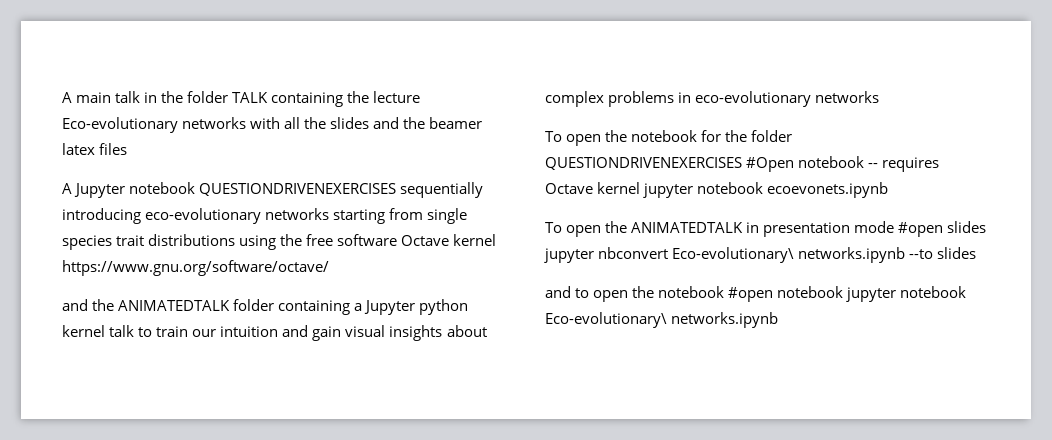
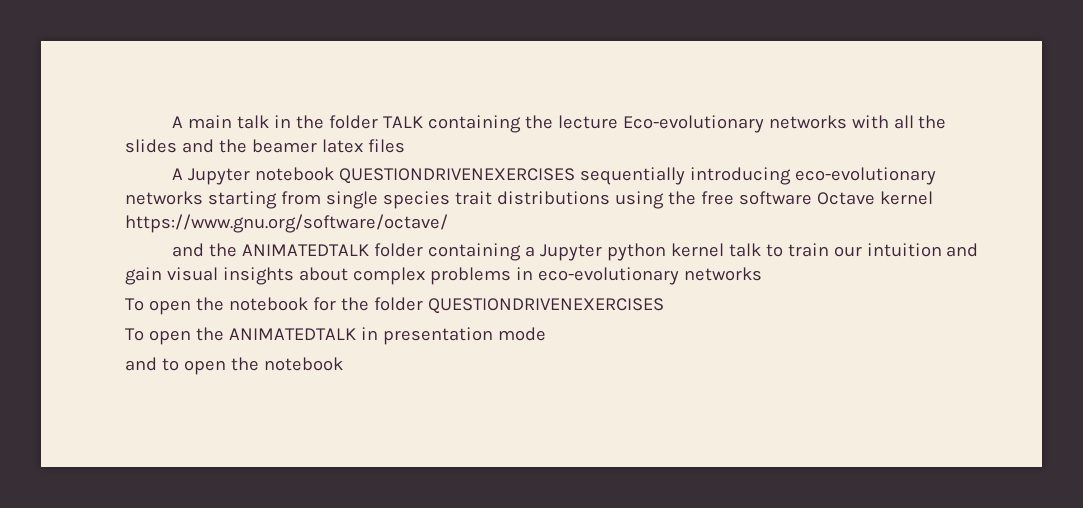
[746,156,940,172] [545,182,889,198] #Open notebook -- requires Octave kernel jupyter notebook ecoevonets.ipynb -> (664, 306) none
[898,221,987,237] [544,247,977,263] #open slides jupyter nbconvert Eco-evolutionary\ networks.ipynb --to slides -> (546, 334) none
[728,286,967,302] [545,312,779,328] #open notebook jupyter notebook Eco-evolutionary\ networks.ipynb -> (343, 364) none

